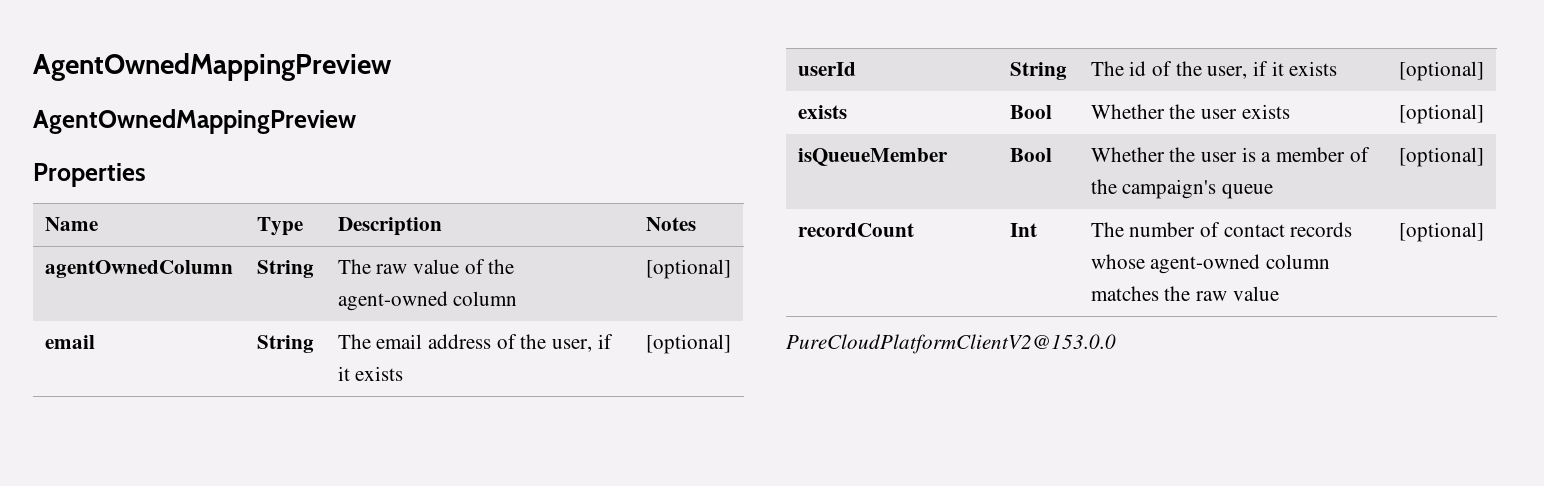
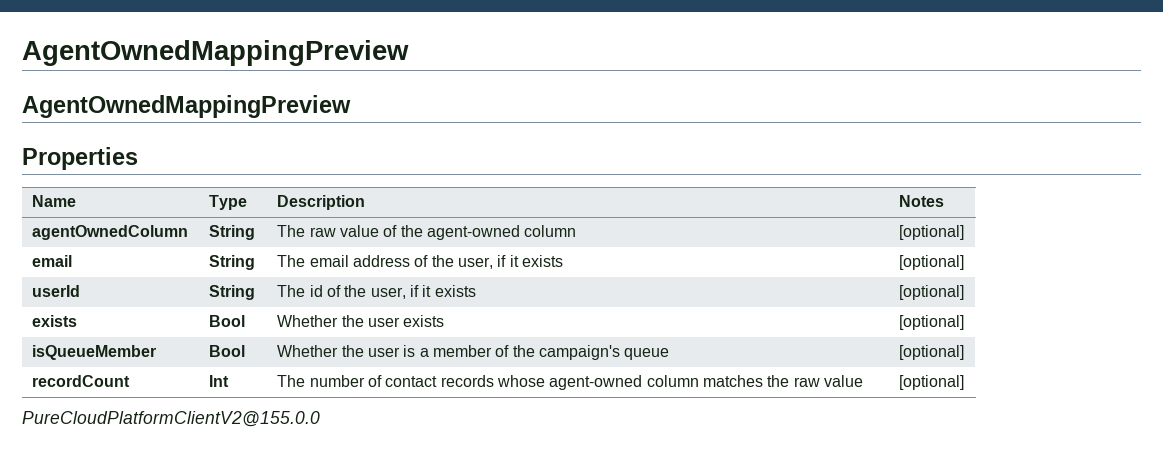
[786,334,1116,354] PureCloudPlatformClientV2@153.0.0 -> [22,411,320,427] PureCloudPlatformClientV2@155.0.0

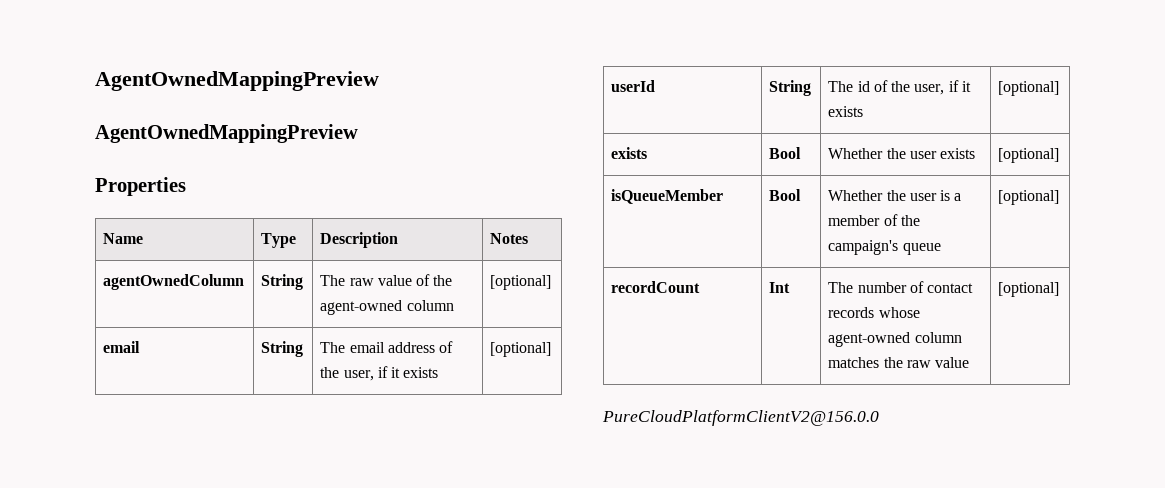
[22,411,320,427] PureCloudPlatformClientV2@155.0.0 -> [602,410,879,426] PureCloudPlatformClientV2@156.0.0

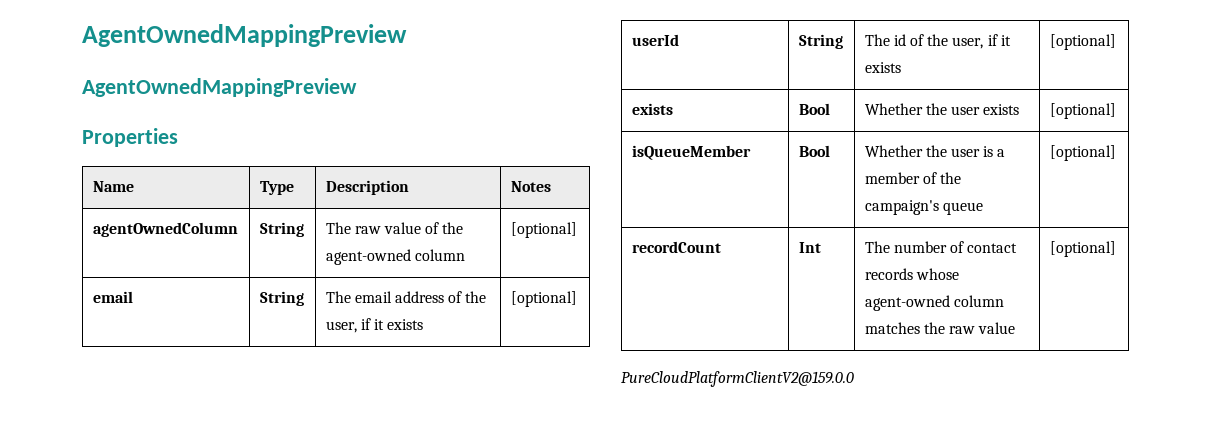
[602,410,879,426] PureCloudPlatformClientV2@156.0.0 -> [621,371,854,387] PureCloudPlatformClientV2@159.0.0

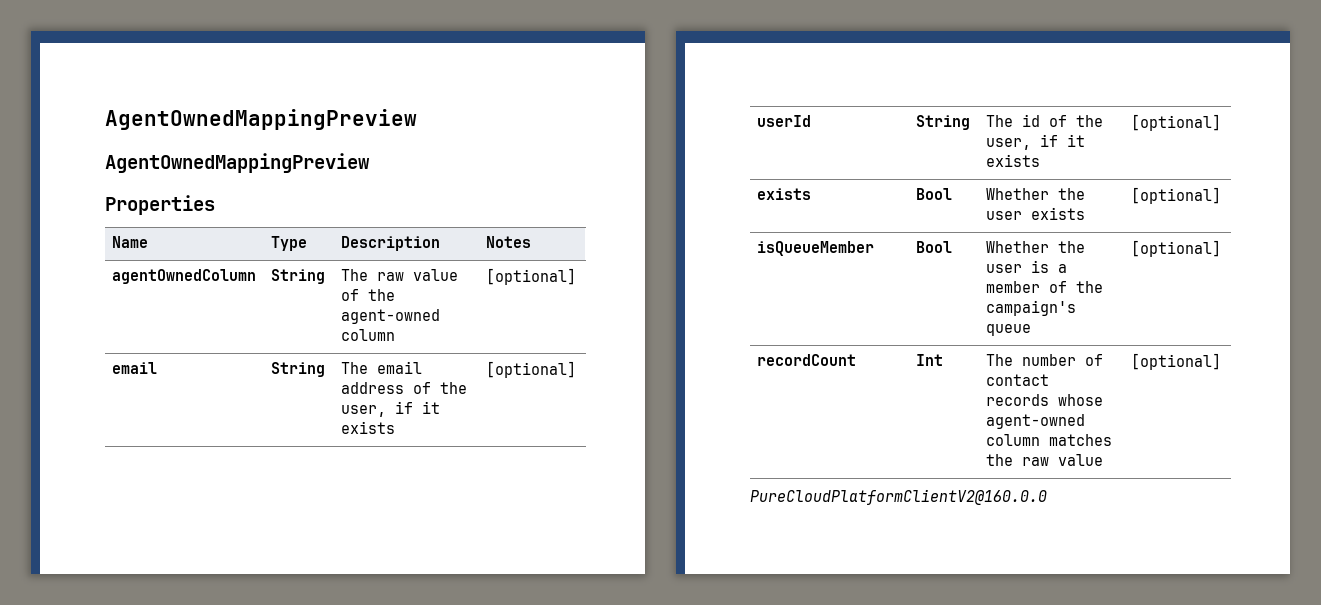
[621,371,854,387] PureCloudPlatformClientV2@159.0.0 -> [750,489,1047,505] PureCloudPlatformClientV2@160.0.0

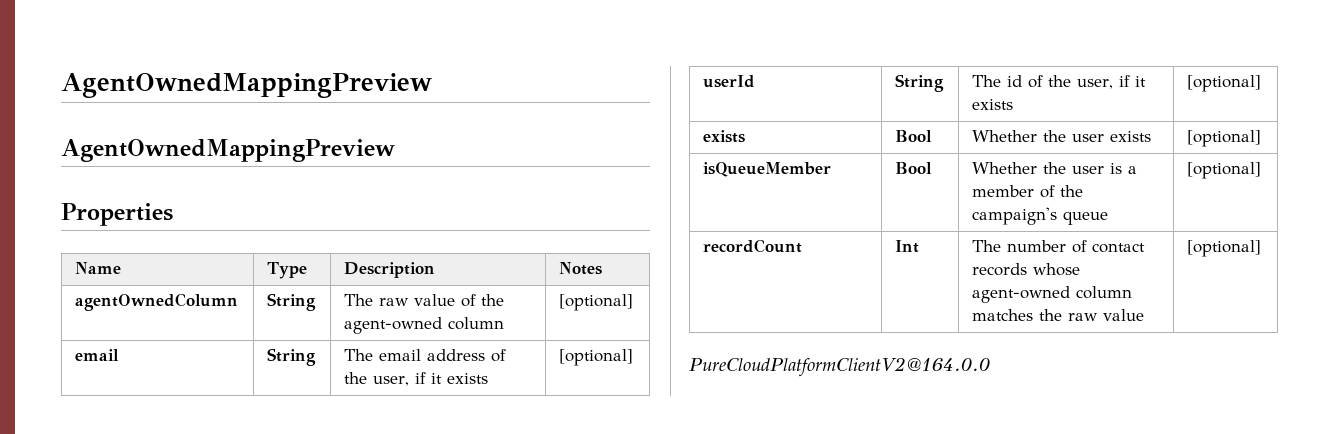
[750,489,1047,505] PureCloudPlatformClientV2@160.0.0 -> [689,357,990,377] PureCloudPlatformClientV2@164.0.0

